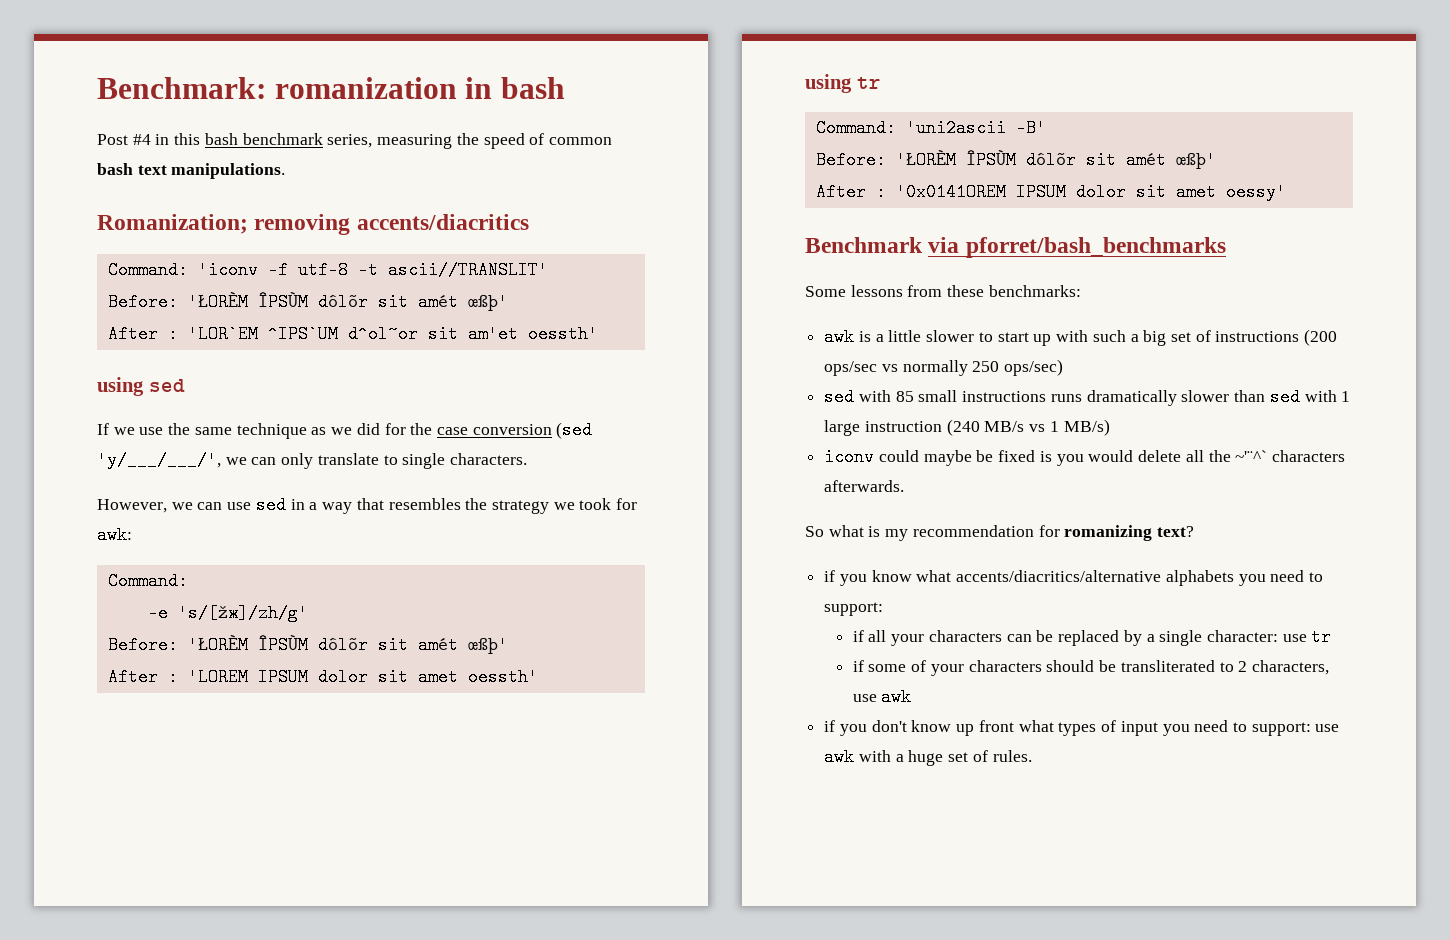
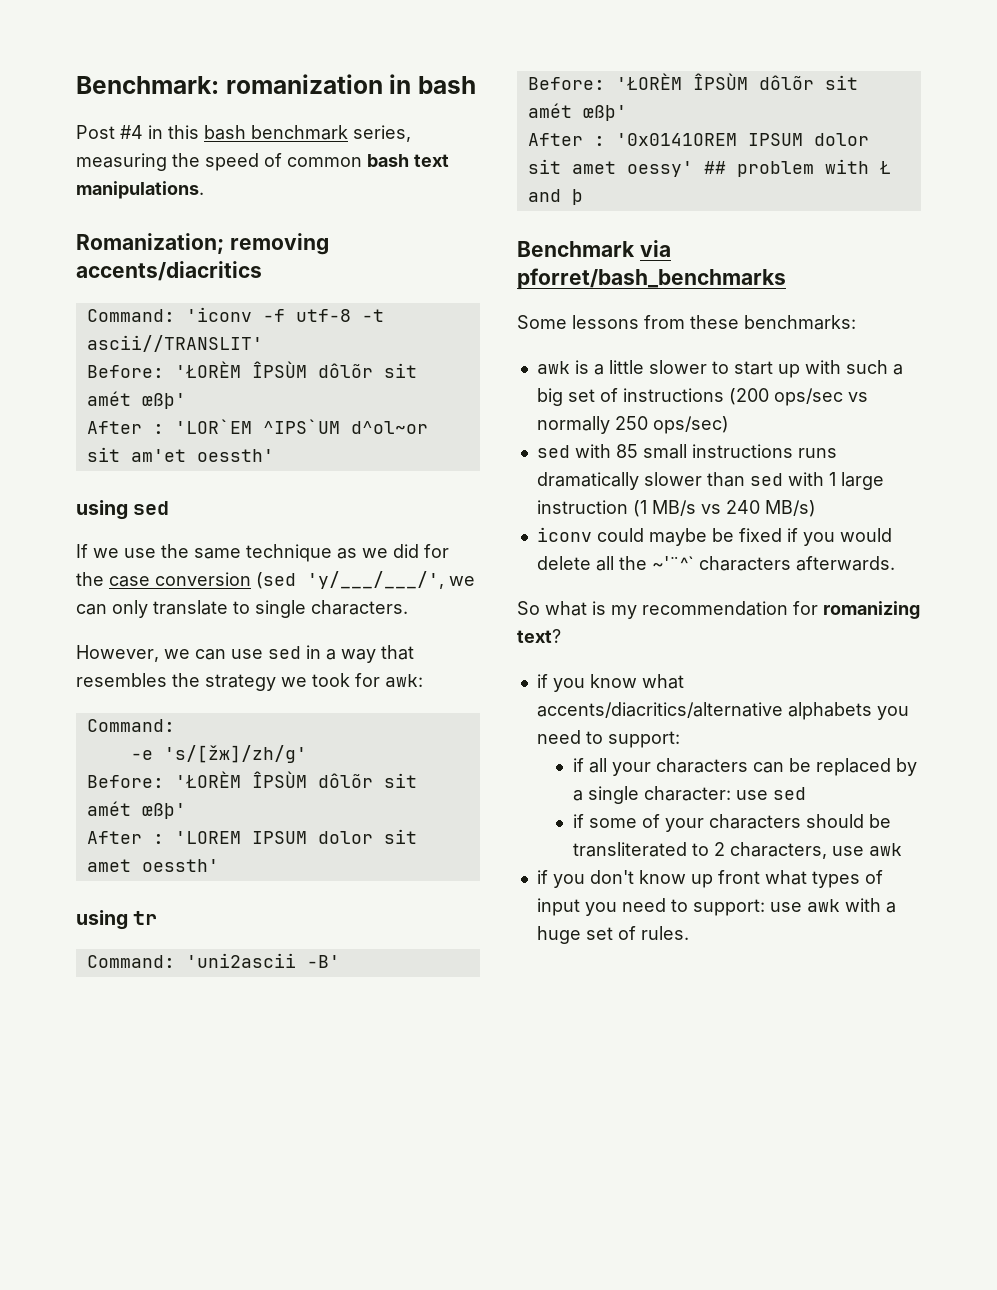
(1286, 192) none -> [703,159,891,177] [527,189,583,205] ## problem with Ł and þ
[946,419,980,436] (240 -> [632,500,647,517] (1
[1049,421,1059,432] 1 -> [725,500,760,514] 240
[1039,451,1052,462] is -> [786,528,798,542] if
[1311,628,1332,646] tr -> [772,787,806,800] sed

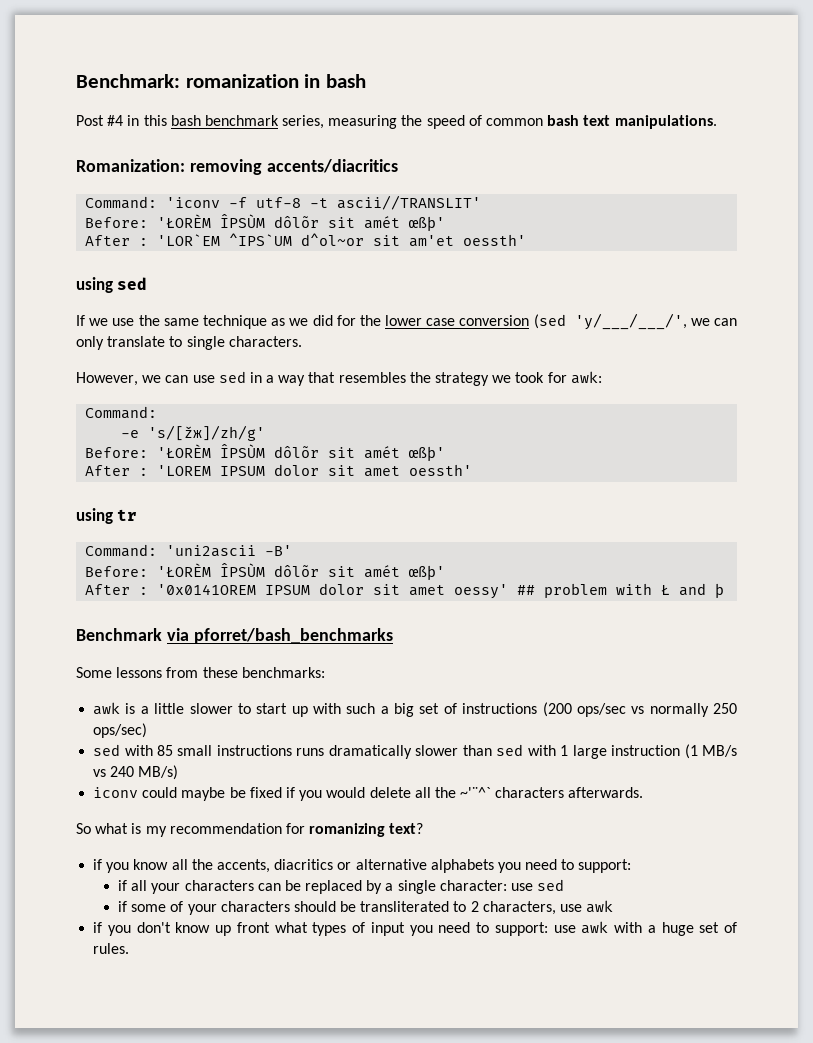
[76,233,224,254] Romanization; -> [76,159,185,172] Romanization:
(104, 579) none -> [385,315,423,326] lower
[641,674,684,689] [536,702,783,718] what accents/diacritics/alternative -> [171,859,427,873] all the accents, diacritics or alternative

